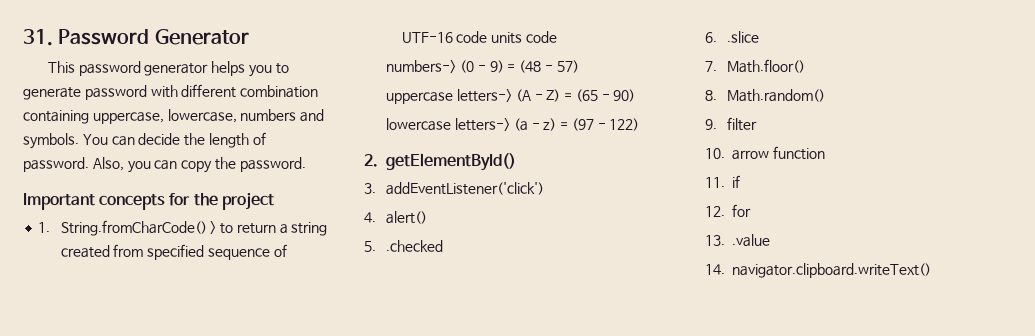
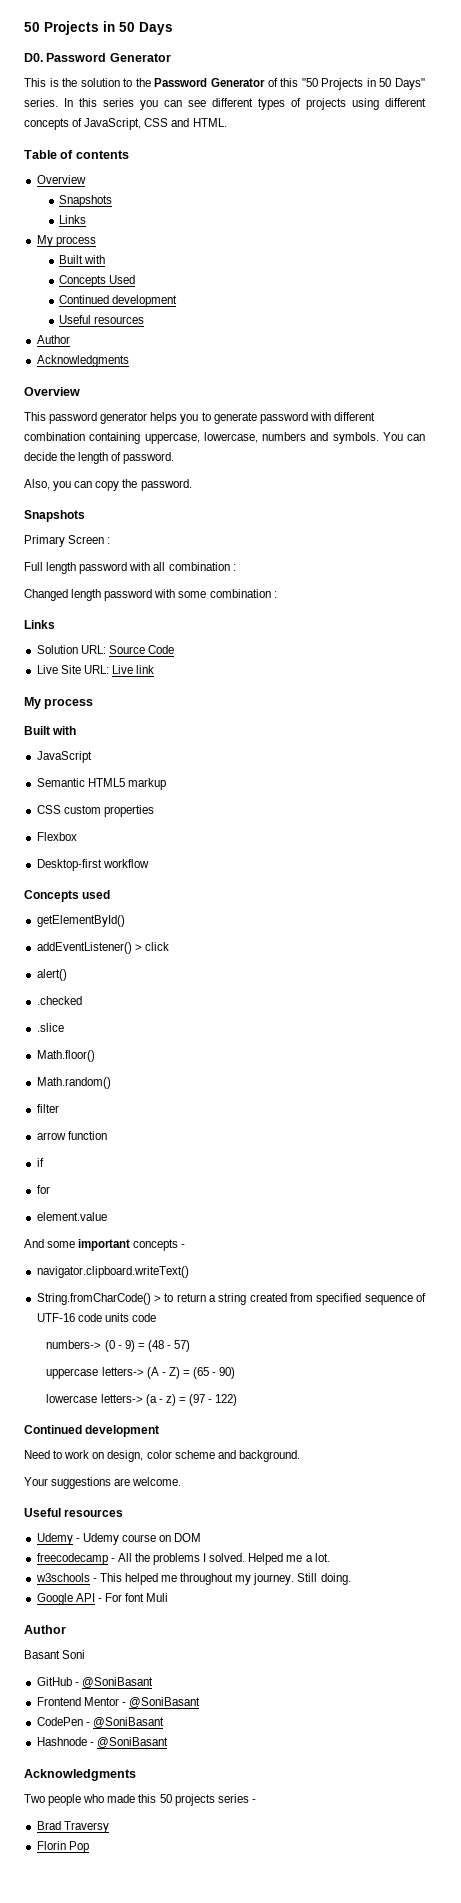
[23,29,249,46] 31. Password Generator -> [24,21,173,35] [24,53,171,62] [24,78,425,90] [24,98,426,110] [24,118,227,130] [24,150,129,159] [36,175,86,184] [59,195,113,207] [59,215,87,224] [36,235,96,247] [59,255,106,264] [59,275,136,287] [59,295,178,307] [59,315,145,324] [36,335,70,344] [36,355,129,367] [24,387,80,396] 50 Projects in 50 Days // D0. Password Generator // This is the solution to the Password Generator of this "50 Projects in 50 Days" series. In this series you can see different types of projects using different concepts of JavaScript, CSS and HTML. // Table of contents // Overview // Snapshots // Links // My process // Built with // Concepts Used // Continued development // Useful resources // Author // Acknowledgments // Overview
(89, 164) none -> (175, 458) //
[23,192,274,210] [38,222,51,233] Important concepts for the project // 1. -> [24,510,85,522] [24,535,111,547] [24,562,236,574] [24,589,277,601] [24,620,55,629] [36,645,174,654] [36,665,155,674] [24,697,94,709] [24,726,77,735] [36,751,92,763] [36,778,166,790] [36,805,154,817] [36,832,77,841] [36,859,149,871] [24,890,111,902] [36,915,125,927] [36,942,169,954] [36,969,67,981] [36,996,82,1005] [36,1023,64,1032] [36,1050,95,1062] [36,1077,111,1089] [36,1104,59,1113] [36,1131,107,1140] [36,1158,44,1167] [36,1185,50,1194] [36,1212,107,1221] [24,1239,186,1251] [36,1266,189,1278] Snapshots // Primary Screen : // Full length password with all combination : // Changed length password with some combination : // Links // Solution URL: Source Code // Live Site URL: Live link // My process // Built with // JavaScript // Semantic HTML5 markup // CSS custom properties // Flexbox // Desktop-first workflow // Concepts used // getElementById() // addEventListener() > click // alert() // .checked // .slice // Math.floor() // Math.random() // filter // arrow function // if // for // element.value // And some important concepts - // navigator.clipboard.writeText() //
[364,153,517,171] [364,182,545,195] [364,211,428,224] [364,240,444,252] [705,31,760,43] [705,59,806,73] [705,89,826,102] [705,117,758,131] [705,146,825,160] [705,175,740,188] [705,204,751,217] [705,234,770,247] [705,263,931,278] 2. getElementById() // 3. addEventListener('click') // 4. alert() // 5. .checked // 6. .slice // 7. Math.floor() // 8. Math.random() // 9. filter // 10. arrow function // 11. if // 12. for // 13. .value // 14. navigator.clipboard.writeText() -> [24,1425,160,1437] [24,1450,300,1462] [24,1477,182,1489] [24,1508,124,1517] [36,1533,202,1545] [36,1553,330,1565] [35,1573,351,1585] [36,1593,169,1605] [24,1625,66,1634] [24,1650,86,1659] [36,1677,153,1688] [36,1697,200,1708] [36,1717,164,1728] [36,1737,168,1748] [24,1769,136,1781] [24,1794,256,1806] [36,1821,109,1833] [36,1841,89,1853] Continued development // Need to work on design, color scheme and background. // Your suggestions are welcome. // Useful resources // Udemy - Udemy course on DOM // freecodecamp - All the problems I solved. Helped me a lot. // w3schools - This helped me throughout my journey. Still doing. // Google API - For font Muli // Author // Basant Soni // GitHub - @SoniBasant // Frontend Mentor - @SoniBasant // CodePen - @SoniBasant // Hashnode - @SoniBasant // Acknowledgments // Two people who made this 50 projects series - // Brad Traversy // Florin Pop

